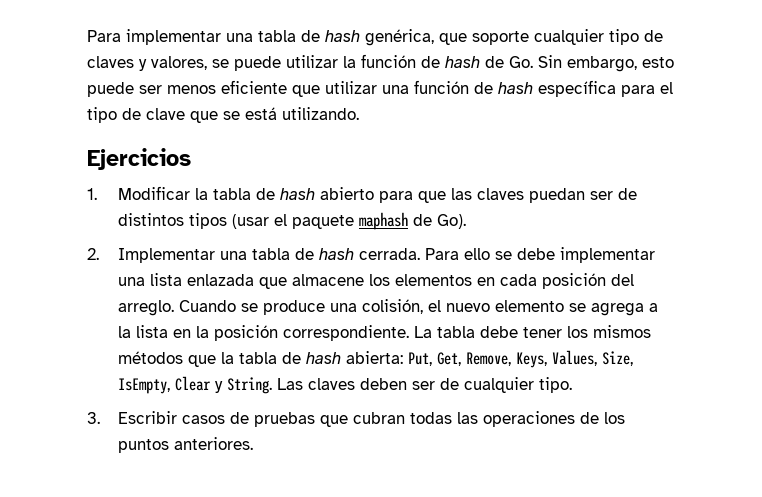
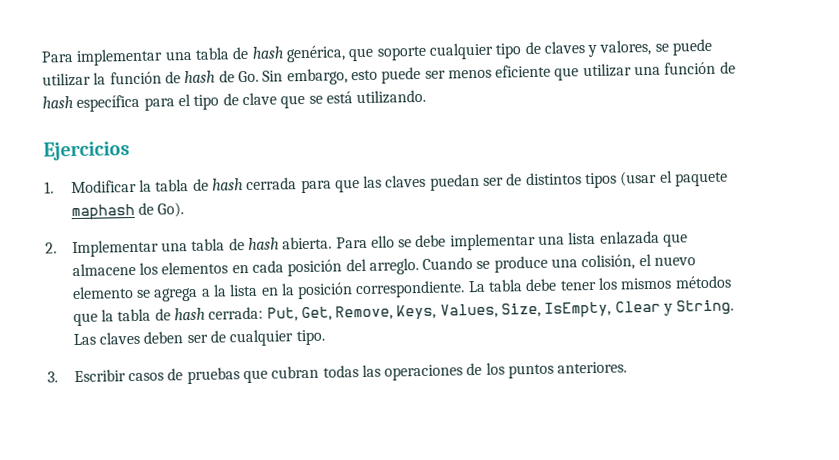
[319,187,374,200] abierto -> [246,177,298,191] cerrada
[358,248,420,260] cerrada. -> [282,236,333,250] abierta.
[345,351,403,364] abierta: -> [208,306,264,320] cerrada:

